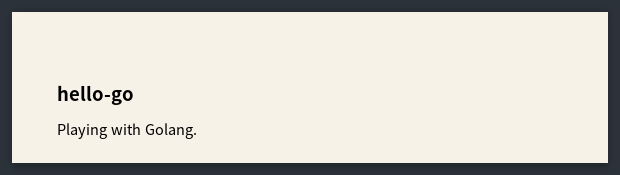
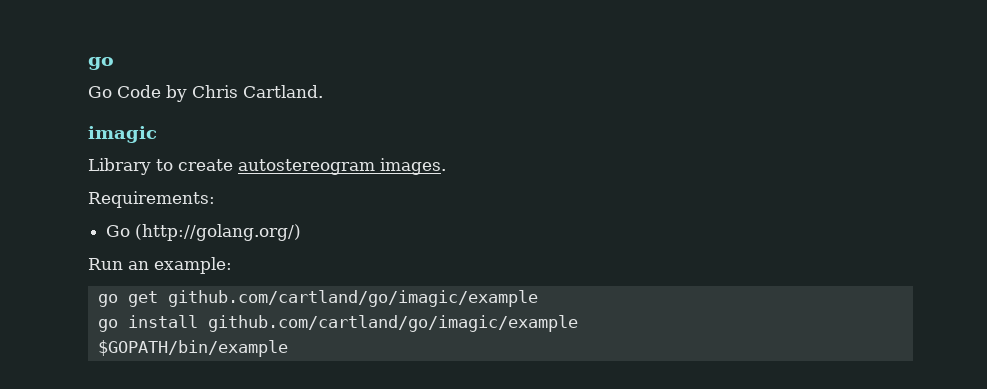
[57,85,134,105] [57,123,197,139] hello-go // Playing with Golang. -> [88,57,114,70] [88,85,323,102] [88,126,157,143] [88,158,446,175] [88,191,215,208] [106,224,302,241] [88,257,232,274] [97,290,538,307] [97,315,578,332] [97,340,288,357] go // Go Code by Chris Cartland. // imagic // Library to create autostereogram images. // Requirements: // Go (http://golang.org/) // Run an example: // go get github.com/cartland/go/imagic/example // go install github.com/cartland/go/imagic/example // $GOPATH/bin/example

